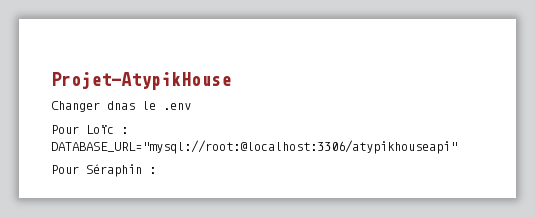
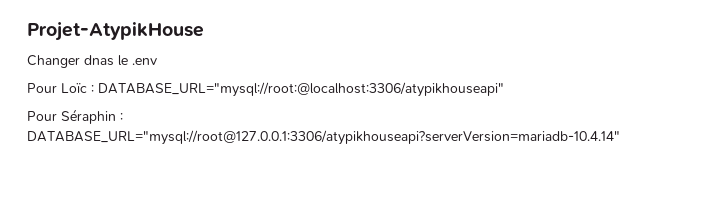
(156, 170) none -> [27,130,620,145] DATABASE_URL="mysql://root@127.0.0.1:3306/atypikhouseapi?serverVersion=mariadb-10.4.14"

